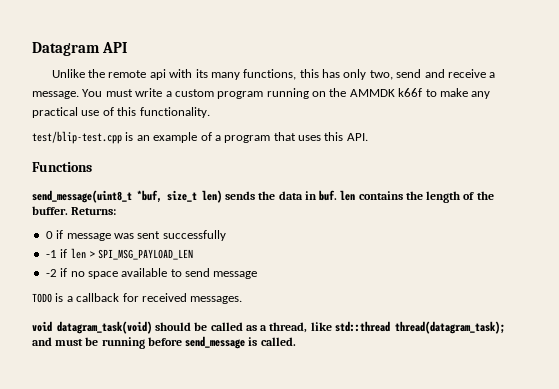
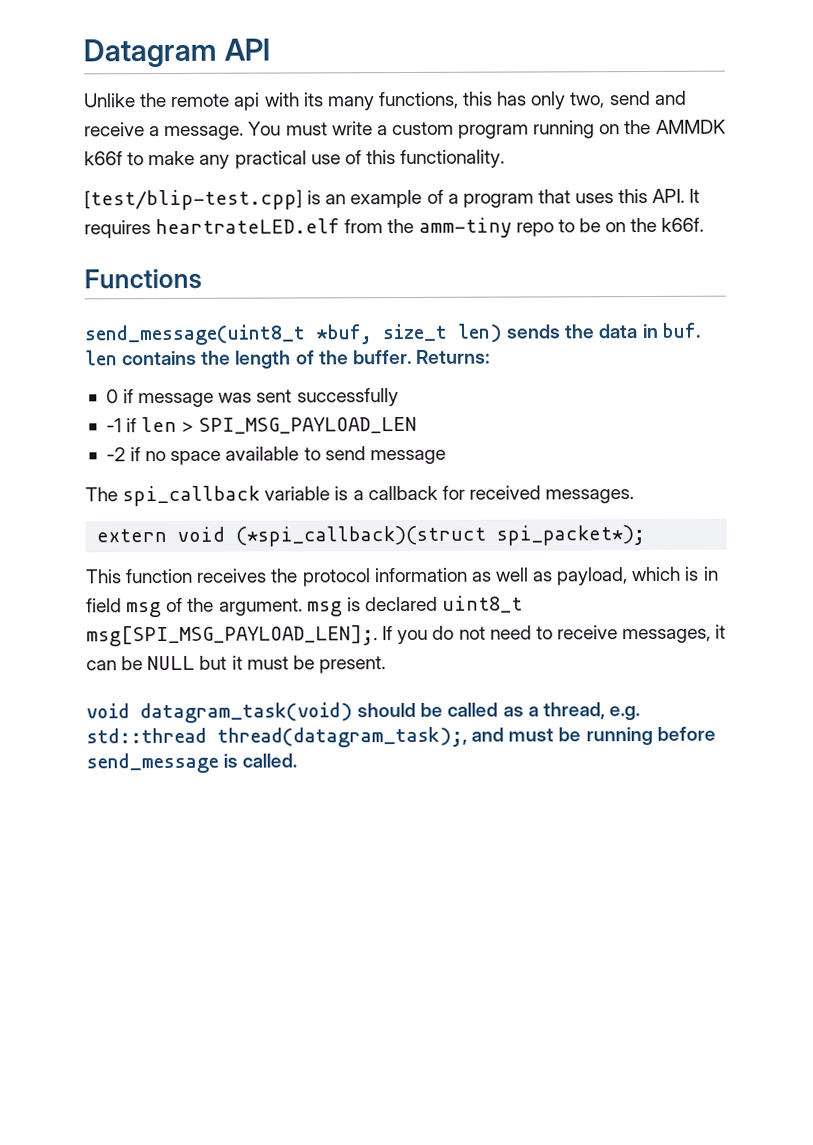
[32,131,122,144] test/blip-test.cpp -> [84,189,303,211] [test/blip-test.cpp]
(368, 137) none -> [689,188,701,203] [84,217,705,239] It requires heartrateLED.elf from the amm-tiny repo to be on the k66f.
[32,293,52,303] TODO -> [85,485,331,507] The spi_callback variable
(243, 300) none -> [96,524,646,547] [85,566,719,587] [86,595,524,618] [86,624,727,647] [86,655,386,674] // extern void (*spi_callback)(struct spi_packet*); // This function receives the protocol information as well as payload, which is in field msg of the argument. msg is declared uint8_t msg[SPI_MSG_PAYLOAD_LEN];. If you do not need to receive messages, it can be NULL but it must be present.
[310,321,505,334] like std::thread thread(datagram_task); -> [608,706,640,721] [86,726,467,748] e.g. std::thread thread(datagram_task);,

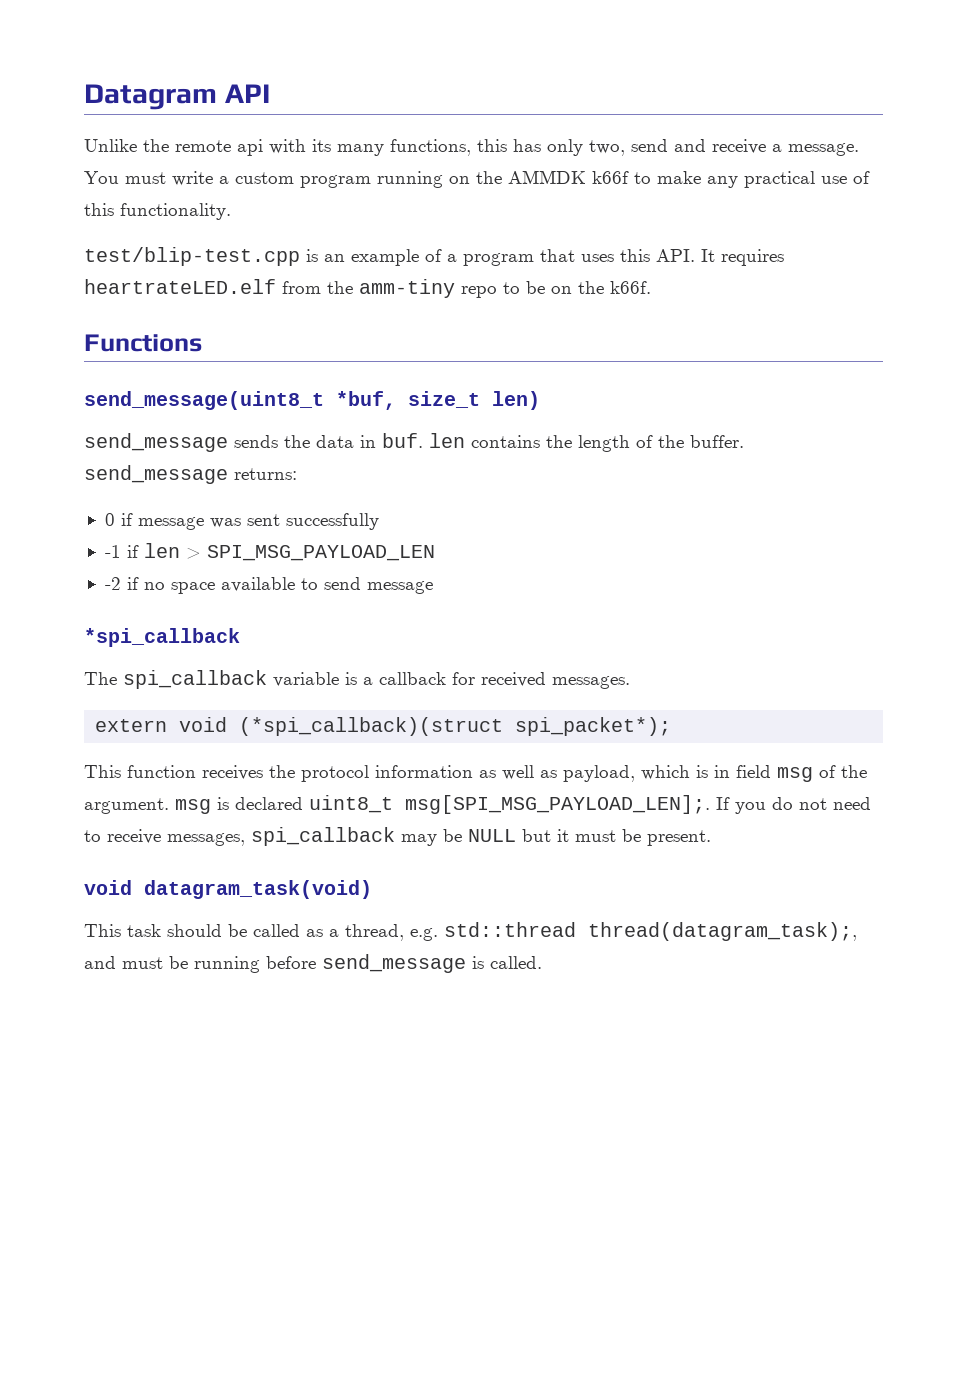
[84,189,303,211] [test/blip-test.cpp] -> [84,247,300,266] test/blip-test.cpp
(503, 333) none -> [84,433,228,452] // send_message
[415,349,490,364] Returns: -> [84,465,297,484] send_message returns:
(446, 457) none -> [84,628,240,647] // *spi_callback
[715,624,727,639] [86,660,117,671] it can -> [251,827,437,846] spi_callback may
(353, 713) none -> [84,924,161,937] // This task

